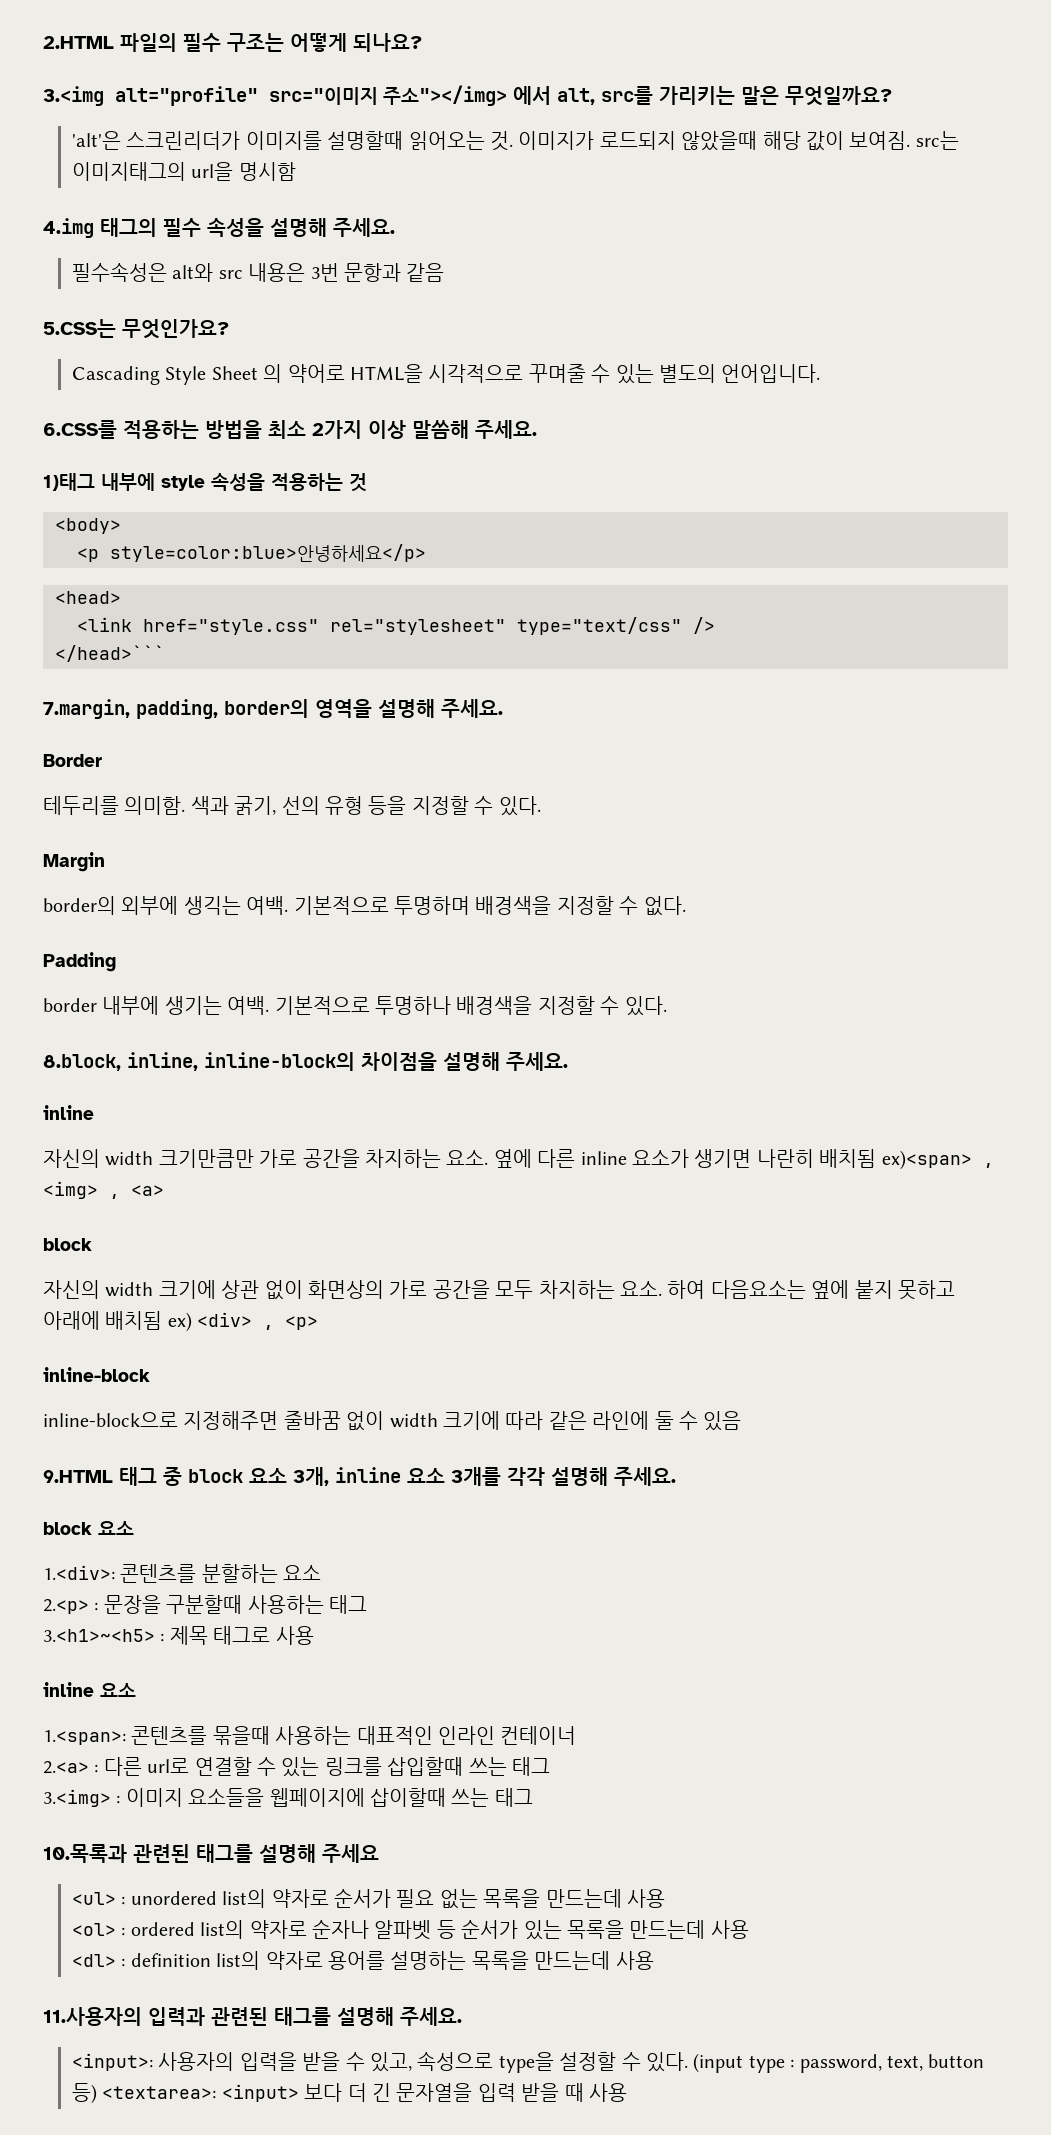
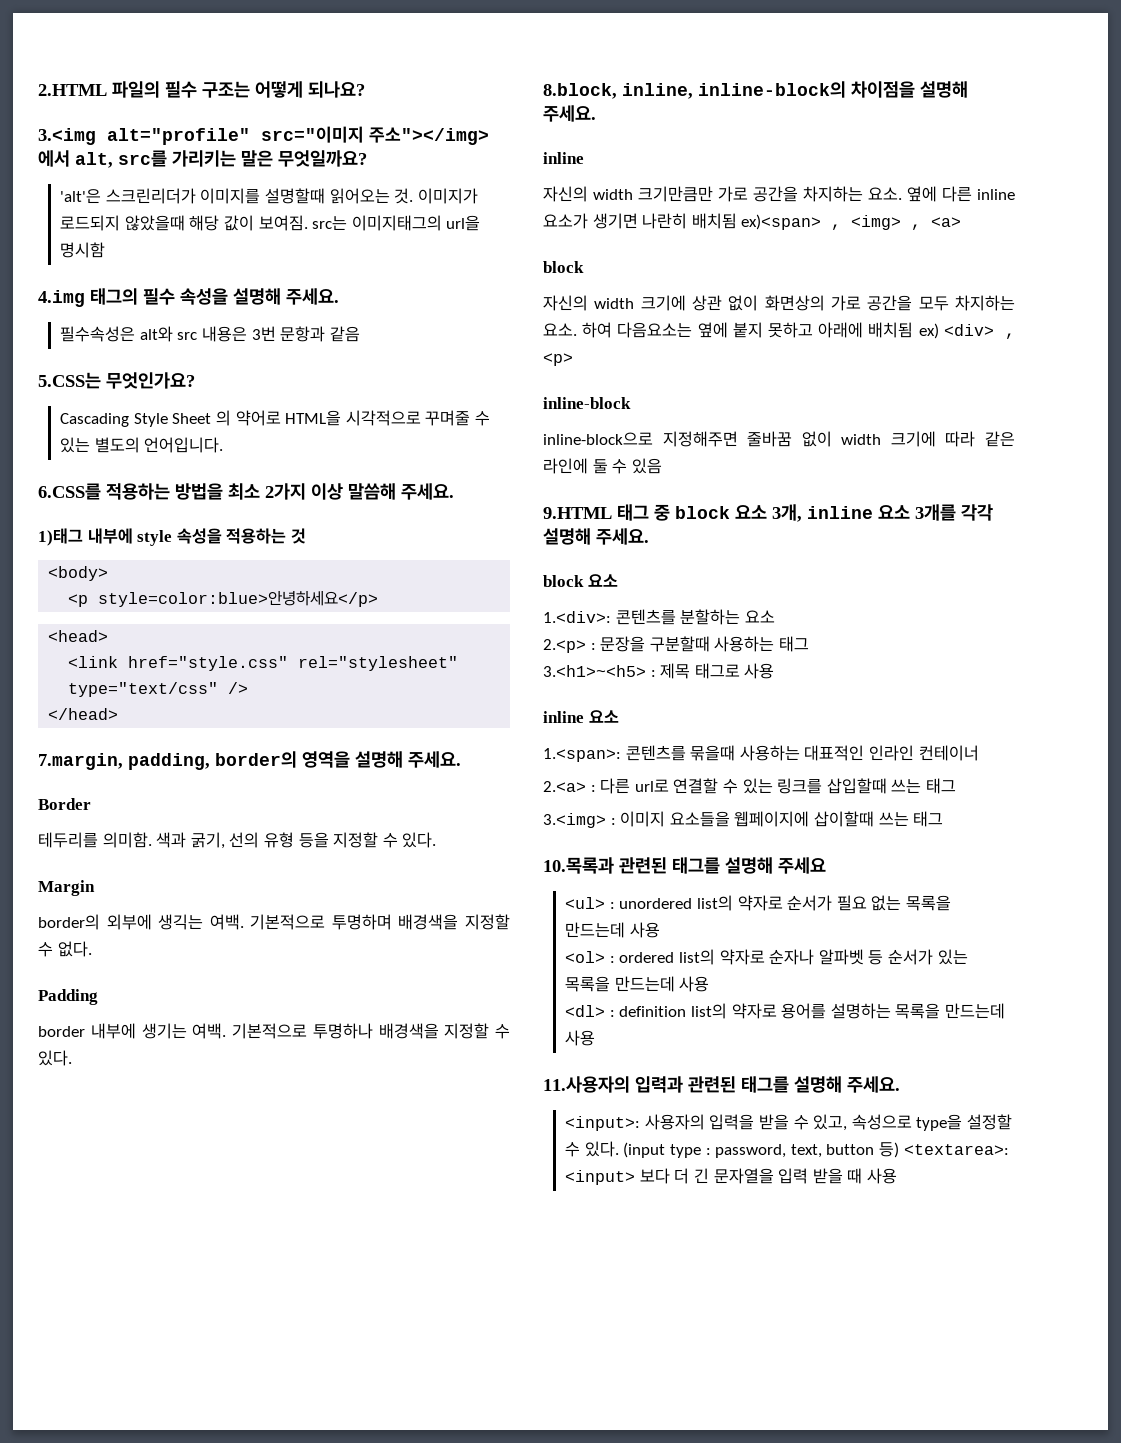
[55,645,165,662] </head>``` -> [48,708,119,720] </head>

